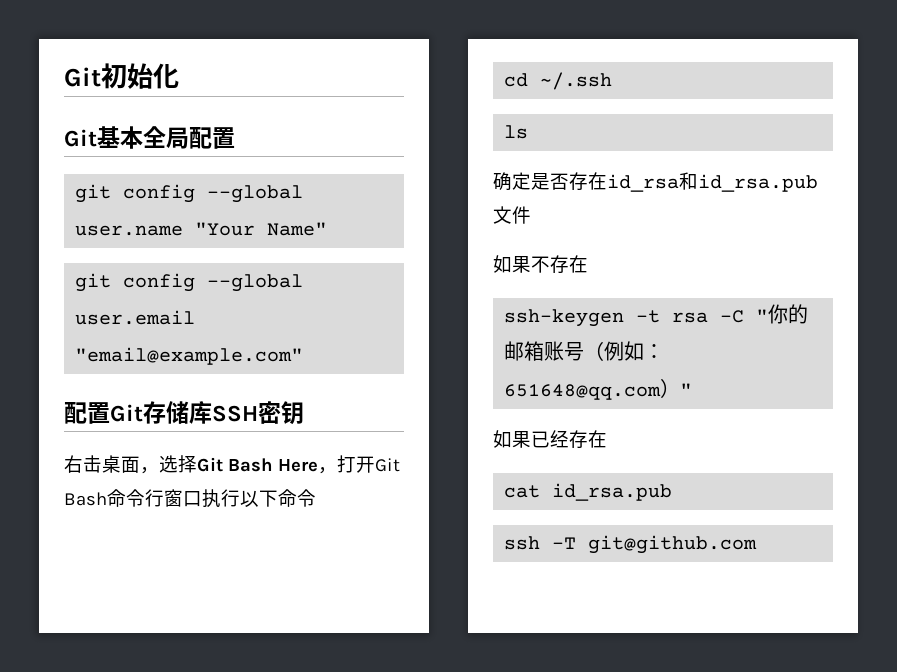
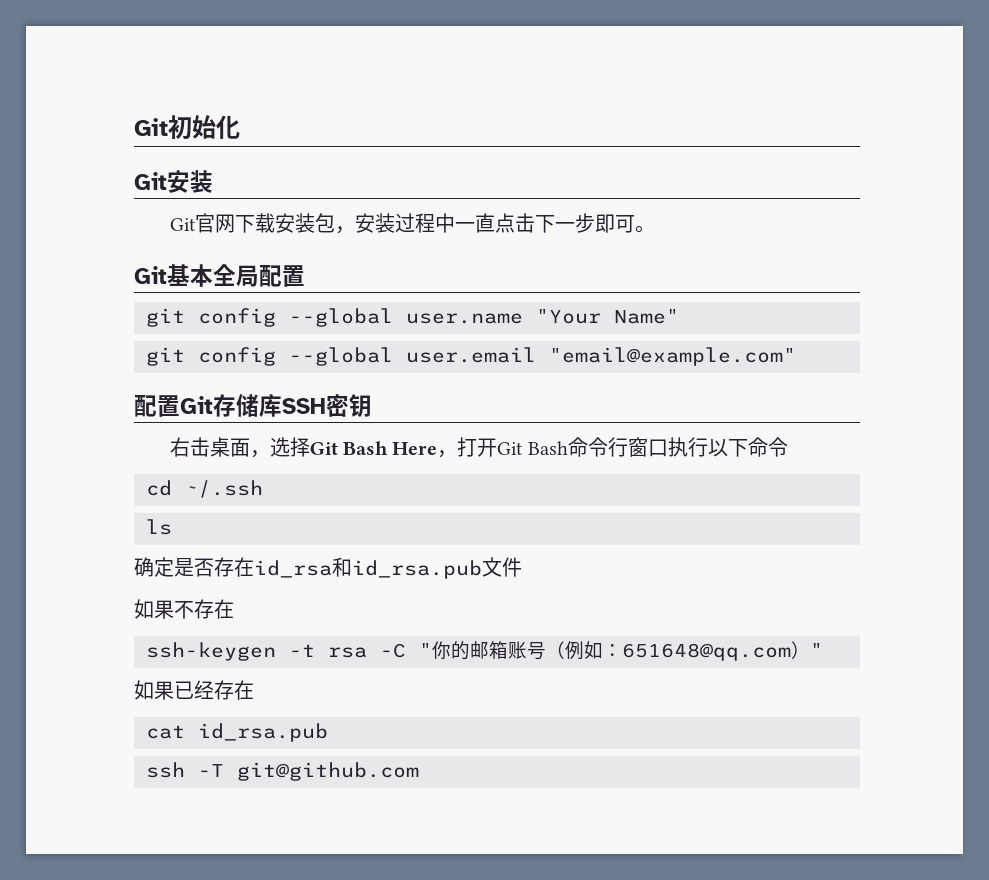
(179, 76) none -> [134,170,213,193] [169,213,655,234] // Git安装 // Git官网下载安装包，安装过程中一直点击下一步即可。

